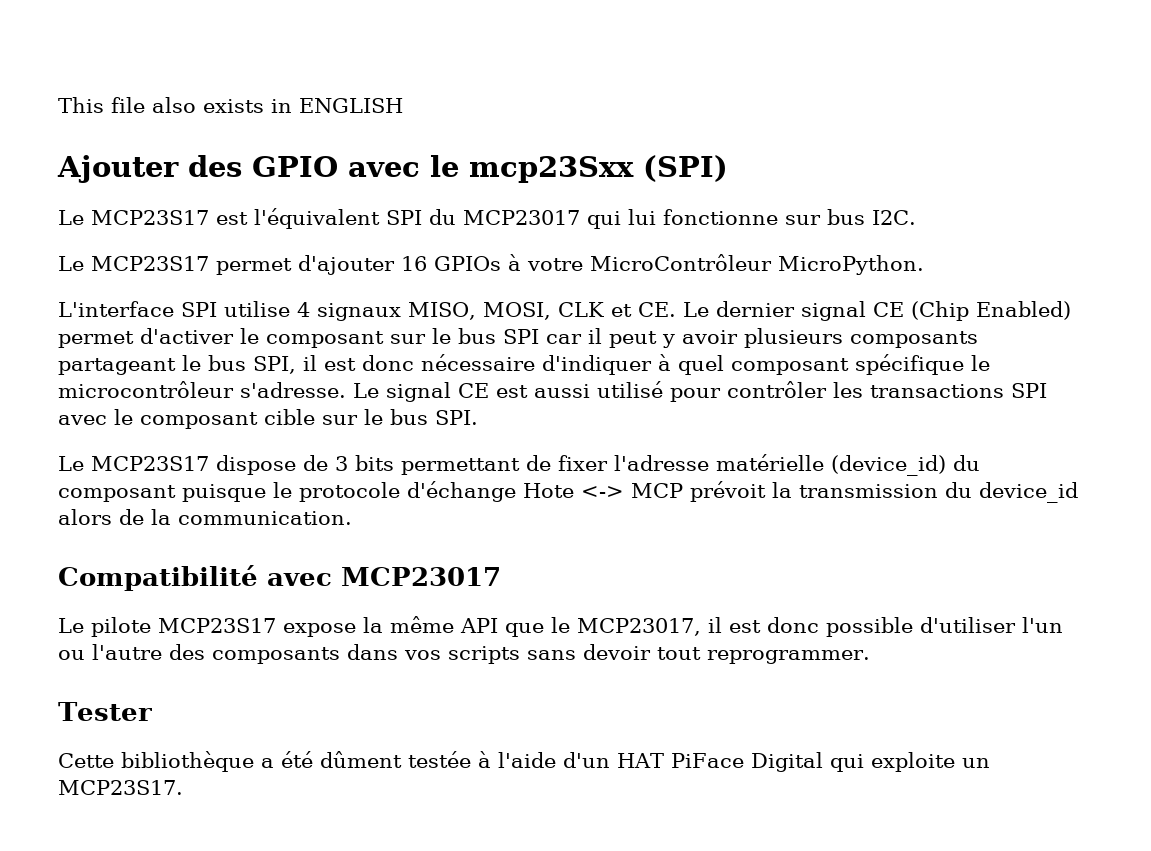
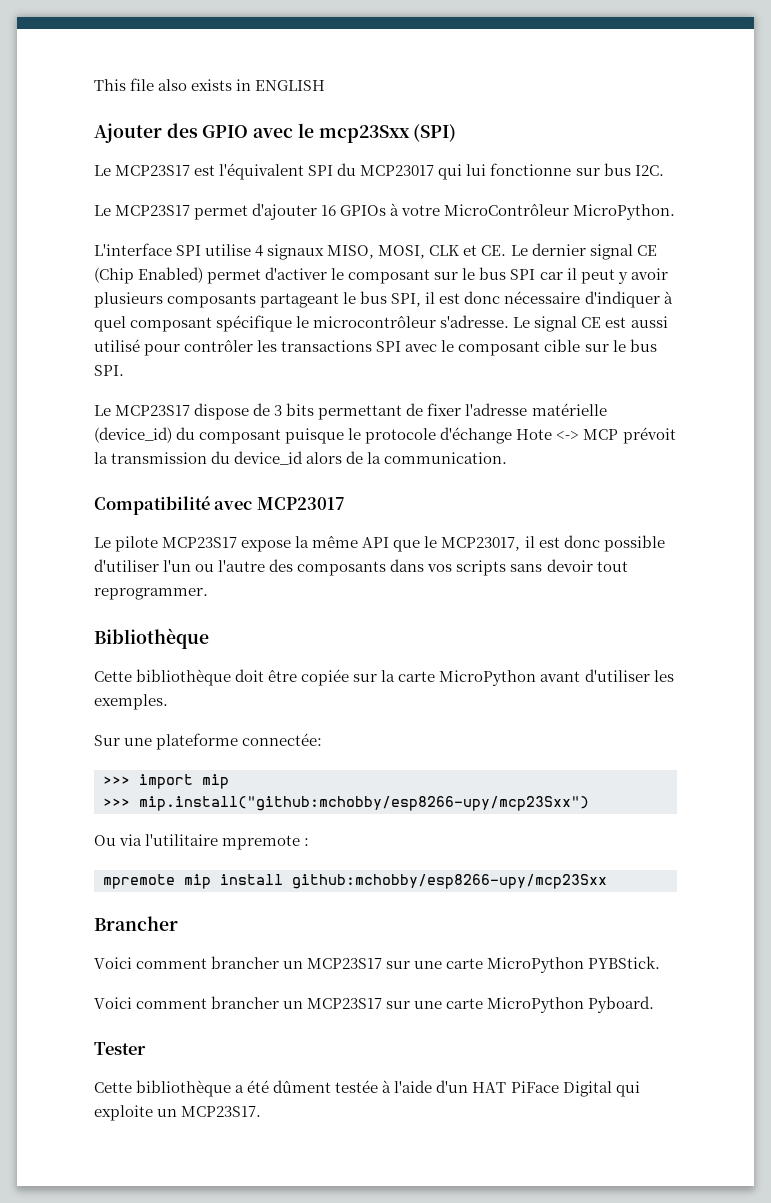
(870, 657) none -> [94,628,209,649] [94,669,674,686] [94,694,168,710] [94,733,323,750] [103,774,229,789] [103,796,589,811] [94,834,310,850] [103,874,607,889] [94,916,178,931] [94,956,661,973] [94,996,655,1013] // Bibliothèque // Cette bibliothèque doit être copiée sur la carte MicroPython avant d'utiliser les exemples. // Sur une plateforme connectée: // >>> import mip // >>> mip.install("github:mchobby/esp8266-upy/mcp23Sxx") // Ou via l'utilitaire mpremote : // mpremote mip install github:mchobby/esp8266-upy/mcp23Sxx // Brancher // Voici comment brancher un MCP23S17 sur une carte MicroPython PYBStick. // Voici comment brancher un MCP23S17 sur une carte MicroPython Pyboard.

